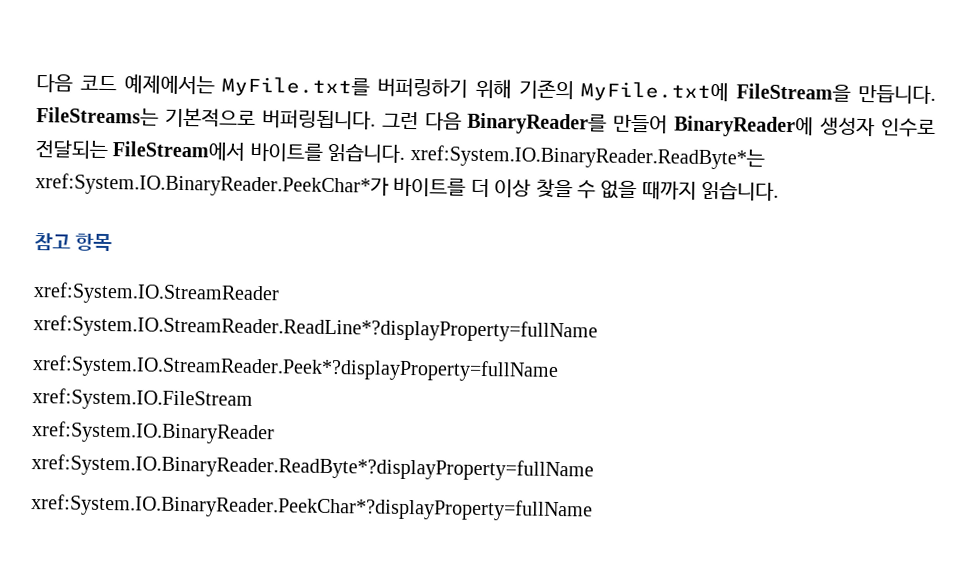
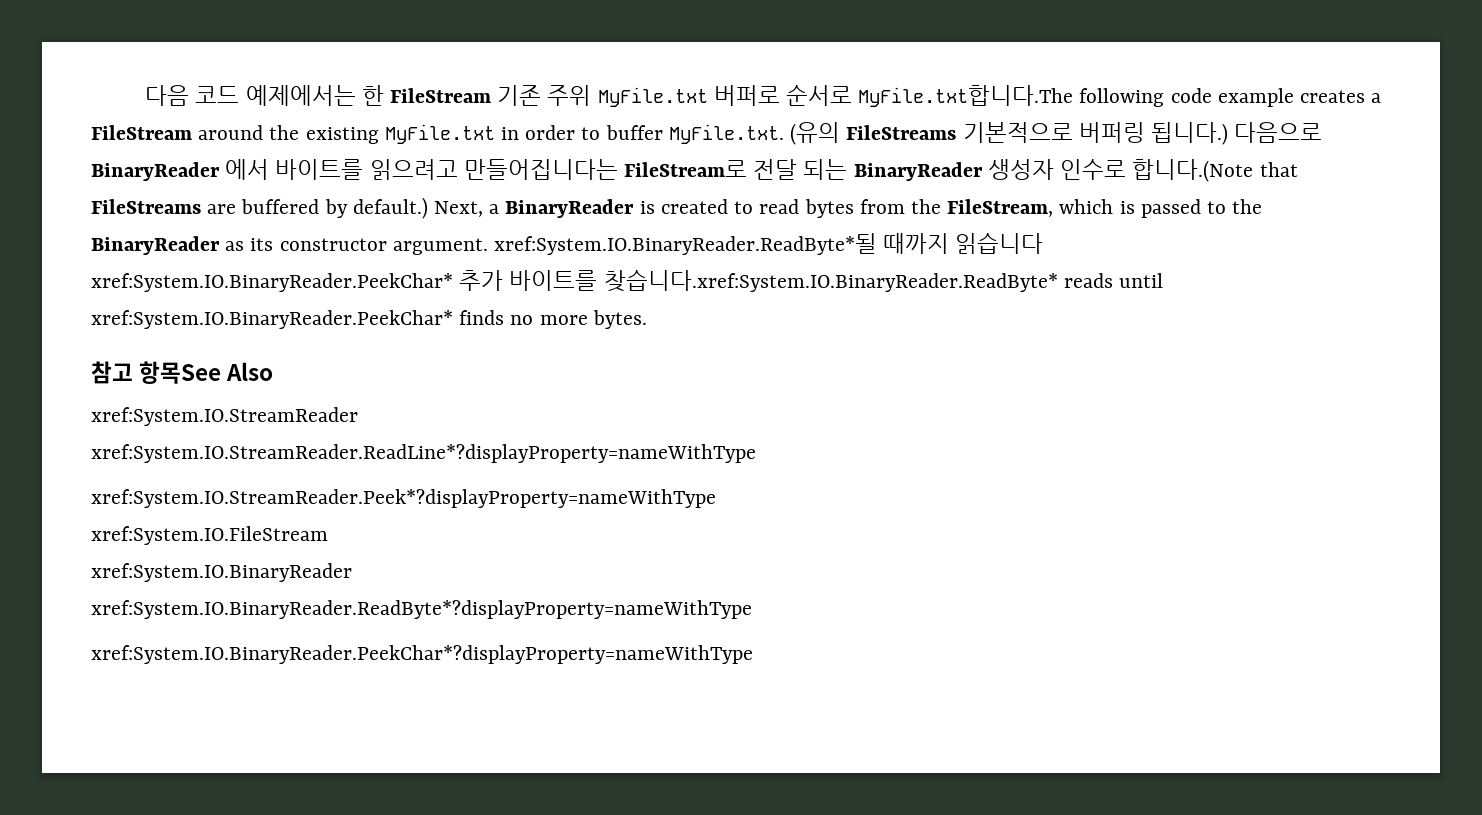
[221,76,937,104] [36,107,937,138] [35,140,765,170] [35,173,780,201] MyFile.txt를 버퍼링하기 위해 기존의 MyFile.txt에 FileStream을 만듭니다. FileStreams는 기본적으로 버퍼링됩니다. 그런 다음 BinaryReader를 만들어 BinaryReader에 생성자 인수로 전달되는 FileStream에서 바이트를 읽습니다. xref:System.IO.BinaryReader.ReadByte*는 xref:System.IO.BinaryReader.PeekChar*가 바이트를 더 이상 찾을 수 없을 때까지 읽습니다. -> [361,84,1382,107] [91,122,1323,145] [91,159,1298,182] [91,197,1263,219] [91,232,1044,255] [91,269,1164,292] [91,310,647,329] 한 FileStream 기존 주위 MyFile.txt 버퍼로 순서로 MyFile.txt합니다.The following code example creates a FileStream around the existing MyFile.txt in order to buffer MyFile.txt. (유의 FileStreams 기본적으로 버퍼링 됩니다.) 다음으로 BinaryReader 에서 바이트를 읽으려고 만들어집니다는 FileStream로 전달 되는 BinaryReader 생성자 인수로 합니다.(Note that FileStreams are buffered by default.) Next, a BinaryReader is created to read bytes from the FileStream, which is passed to the BinaryReader as its constructor argument. xref:System.IO.BinaryReader.ReadByte*될 때까지 읽습니다 xref:System.IO.BinaryReader.PeekChar* 추가 바이트를 찾습니다.xref:System.IO.BinaryReader.ReadByte* reads until xref:System.IO.BinaryReader.PeekChar* finds no more bytes.
[75,233,113,252] 항목 -> [139,361,274,384] 항목See Also
[33,315,598,343] [32,355,559,382] xref:System.IO.StreamReader.ReadLine*?displayProperty=fullName // xref:System.IO.StreamReader.Peek*?displayProperty=fullName -> [91,444,756,463] [91,489,716,508] xref:System.IO.StreamReader.ReadLine*?displayProperty=nameWithType // xref:System.IO.StreamReader.Peek*?displayProperty=nameWithType
[31,454,594,482] [31,494,593,522] xref:System.IO.BinaryReader.ReadByte*?displayProperty=fullName // xref:System.IO.BinaryReader.PeekChar*?displayProperty=fullName -> [91,600,752,619] [91,645,753,664] xref:System.IO.BinaryReader.ReadByte*?displayProperty=nameWithType // xref:System.IO.BinaryReader.PeekChar*?displayProperty=nameWithType

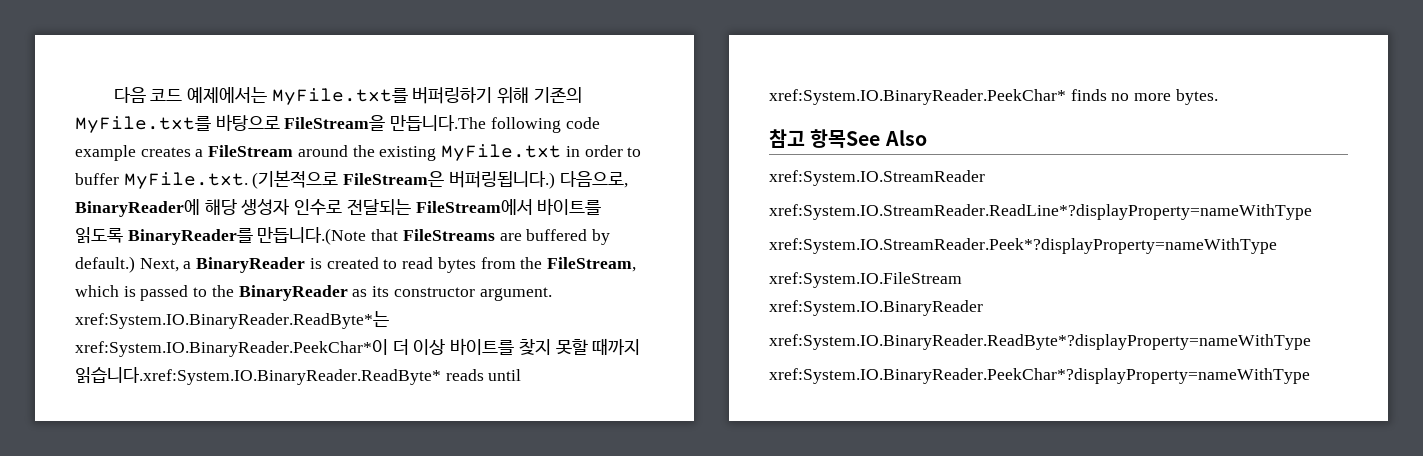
[361,84,1074,107] 한 FileStream 기존 주위 MyFile.txt 버퍼로 순서로 MyFile.txt합니다.The -> [271,87,582,105] [75,114,487,133] MyFile.txt를 버퍼링하기 위해 기존의 MyFile.txt를 바탕으로 FileStream을 만듭니다.The
[790,122,1323,145] [91,159,1254,182] (유의 FileStreams 기본적으로 버퍼링 됩니다.) 다음으로 BinaryReader 에서 바이트를 읽으려고 만들어집니다는 FileStream로 전달 되는 BinaryReader 생성자 인수로 합니다.(Note -> [252,170,628,189] [75,198,602,217] [75,227,367,245] (기본적으로 FileStream은 버퍼링됩니다.) 다음으로, BinaryReader에 해당 생성자 인수로 전달되는 FileStream에서 바이트를 읽도록 BinaryReader를 만듭니다.(Note
[494,232,1044,255] [91,269,1058,292] xref:System.IO.BinaryReader.ReadByte*될 때까지 읽습니다 xref:System.IO.BinaryReader.PeekChar* 추가 바이트를 찾습니다.xref:System.IO.BinaryReader.ReadByte* -> [75,311,389,329] [75,338,641,357] [75,367,441,385] xref:System.IO.BinaryReader.ReadByte*는 xref:System.IO.BinaryReader.PeekChar*이 더 이상 바이트를 찾지 못할 때까지 읽습니다.xref:System.IO.BinaryReader.ReadByte*

